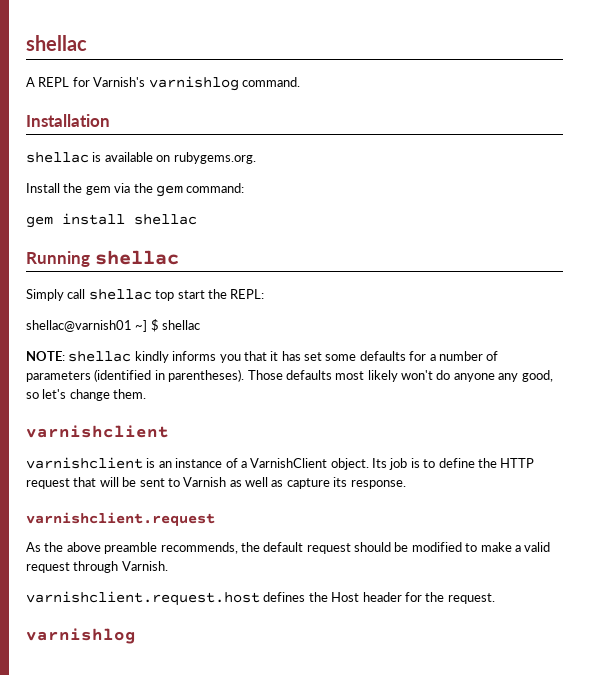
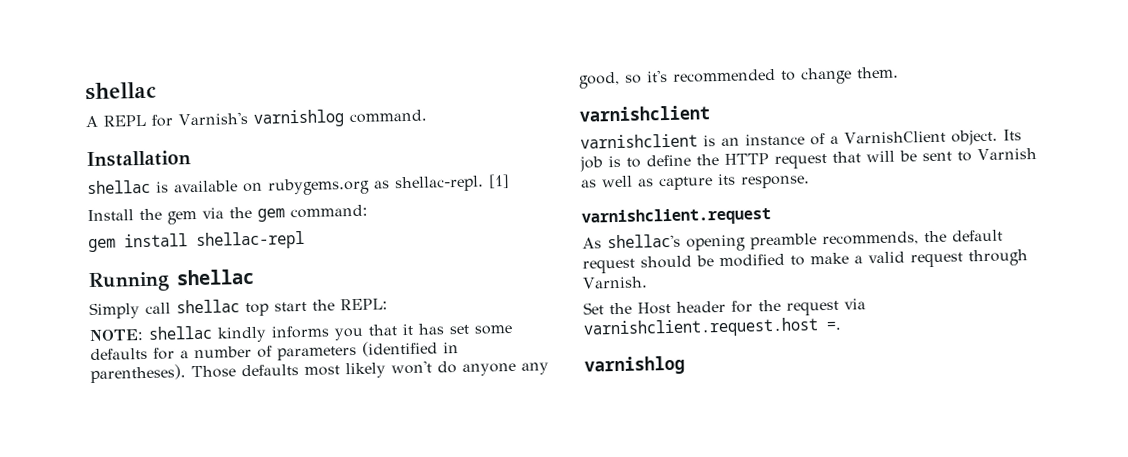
[173,152,256,164] rubygems.org. -> [268,174,510,196] rubygems.org as shellac-repl. [1]
[134,214,197,225] shellac -> [196,230,305,250] shellac-repl
[26,319,201,332] // shellac@varnish01 ~] $ shellac -> (388, 304) none
[42,389,67,399] let's -> [647,68,796,83] it's recommended to
[44,542,101,552] the above -> [607,233,746,252] shellac's opening
[26,591,306,606] varnishclient.request.host defines -> [583,302,604,315] Set
[447,593,495,604] request. -> [786,298,866,316] [583,317,841,339] request via varnishclient.request.host =.

